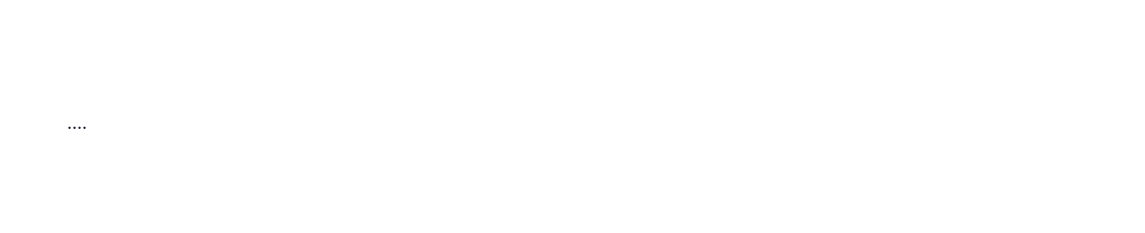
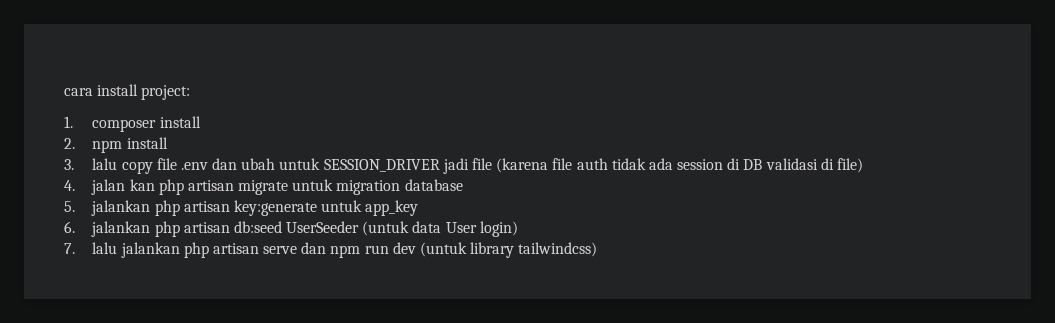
[67,126,87,129] .... -> [64,84,191,100] [64,116,201,132] [64,137,168,153] [64,158,864,174] [64,179,463,195] [64,200,419,216] [64,221,518,237] [64,242,598,258] cara install project: // 1. composer install // 2. npm install // 3. lalu copy file .env dan ubah untuk SESSION_DRIVER jadi file (karena file auth tidak ada session di DB validasi di file) // 4. jalan kan php artisan migrate untuk migration database // 5. jalankan php artisan key:generate untuk app_key // 6. jalankan php artisan db:seed UserSeeder (untuk data User login) // 7. lalu jalankan php artisan serve dan npm run dev (untuk library tailwindcss)

